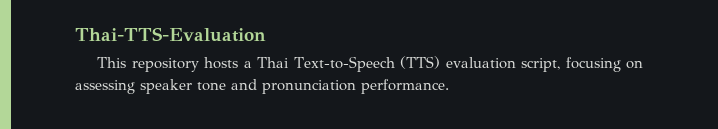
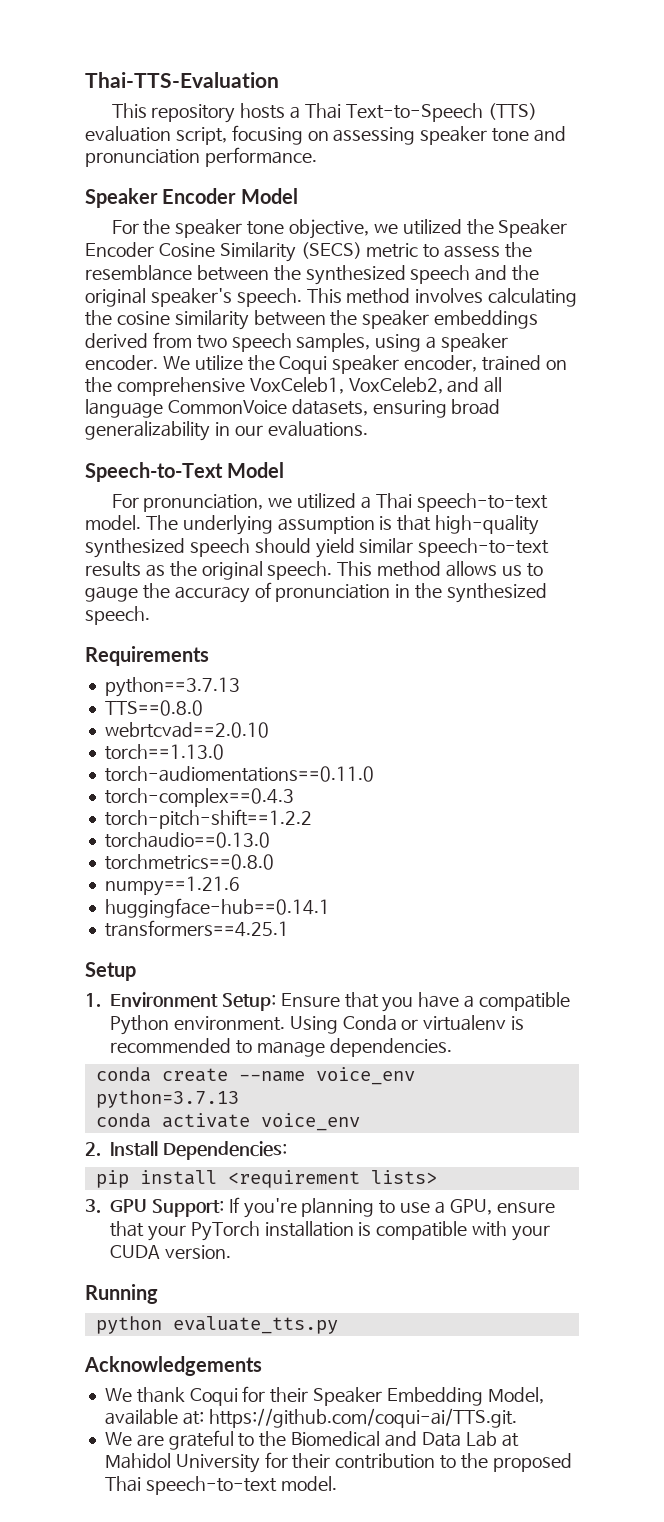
(449, 86) none -> [85,188,298,208] [111,219,568,239] [85,242,533,262] [85,265,540,285] [85,288,578,307] [85,310,539,330] [85,332,509,352] [85,355,567,374] [85,377,503,396] [85,399,501,418] [85,421,368,441] [85,462,285,482] [111,493,548,512] [85,515,540,535] [85,538,550,558] [85,561,543,580] [85,582,548,603] [85,606,150,625] [85,646,209,666] [104,677,240,697] [104,700,203,716] [104,722,269,738] [104,744,224,760] [104,766,374,782] [104,788,294,807] [104,809,312,829] [104,832,270,848] [104,854,274,870] [104,876,240,896] [104,898,330,918] [104,920,289,937] [85,962,136,981] [85,992,571,1012] [110,1015,525,1035] [110,1038,452,1057] [95,1067,415,1085] [95,1090,239,1108] [95,1113,360,1131] [85,1141,287,1160] [95,1170,437,1188] [85,1197,555,1218] [110,1221,551,1241] [110,1245,231,1259] [85,1284,158,1304] [95,1316,338,1334] [84,1356,262,1376] [104,1386,544,1406] [104,1408,517,1428] [104,1430,519,1450] [104,1452,572,1473] [104,1476,337,1495] // Speaker Encoder Model // For the speaker tone objective, we utilized the Speaker Encoder Cosine Similarity (SECS) metric to assess the resemblance between the synthesized speech and the original speaker's speech. This method involves calculating the cosine similarity between the speaker embeddings derived from two speech samples, using a speaker encoder. We utilize the Coqui speaker encoder, trained on the comprehensive VoxCeleb1, VoxCeleb2, and all language CommonVoice datasets, ensuring broad generalizability in our evaluations. // Speech-to-Text Model // For pronunciation, we utilized a Thai speech-to-text model. The underlying assumption is that high-quality synthesized speech should yield similar speech-to-text results as the original speech. This method allows us to gauge the accuracy of pronunciation in the synthesized speech. // Requirements // python==3.7.13 // TTS==0.8.0 // webrtcvad==2.0.10 // torch==1.13.0 // torch-audiomentations==0.11.0 // torch-complex==0.4.3 // torch-pitch-shift==1.2.2 // torchaudio==0.13.0 // torchmetrics==0.8.0 // numpy==1.21.6 // huggingface-hub==0.14.1 // transformers==4.25.1 // Setup // 1. Environment Setup: Ensure that you have a compatible Python environment. Using Conda or virtualenv is recommended to manage dependencies. // conda create --name voice_env python=3.7.13 // conda activate voice_env // 2. Install Dependencies: // pip install <requirement lists> // 3. GPU Support: If you're planning to use a GPU, ensure that your PyTorch installation is compatible with your CUDA version. // Running // python evaluate_tts.py // Acknowledgements // We thank Coqui for their Speaker Embedding Model, available at: https://github.com/coqui-ai/TTS.git. // We are grateful to the Biomedical and Data Lab at Mahidol University for their contribution to the proposed Thai speech-to-text model.

